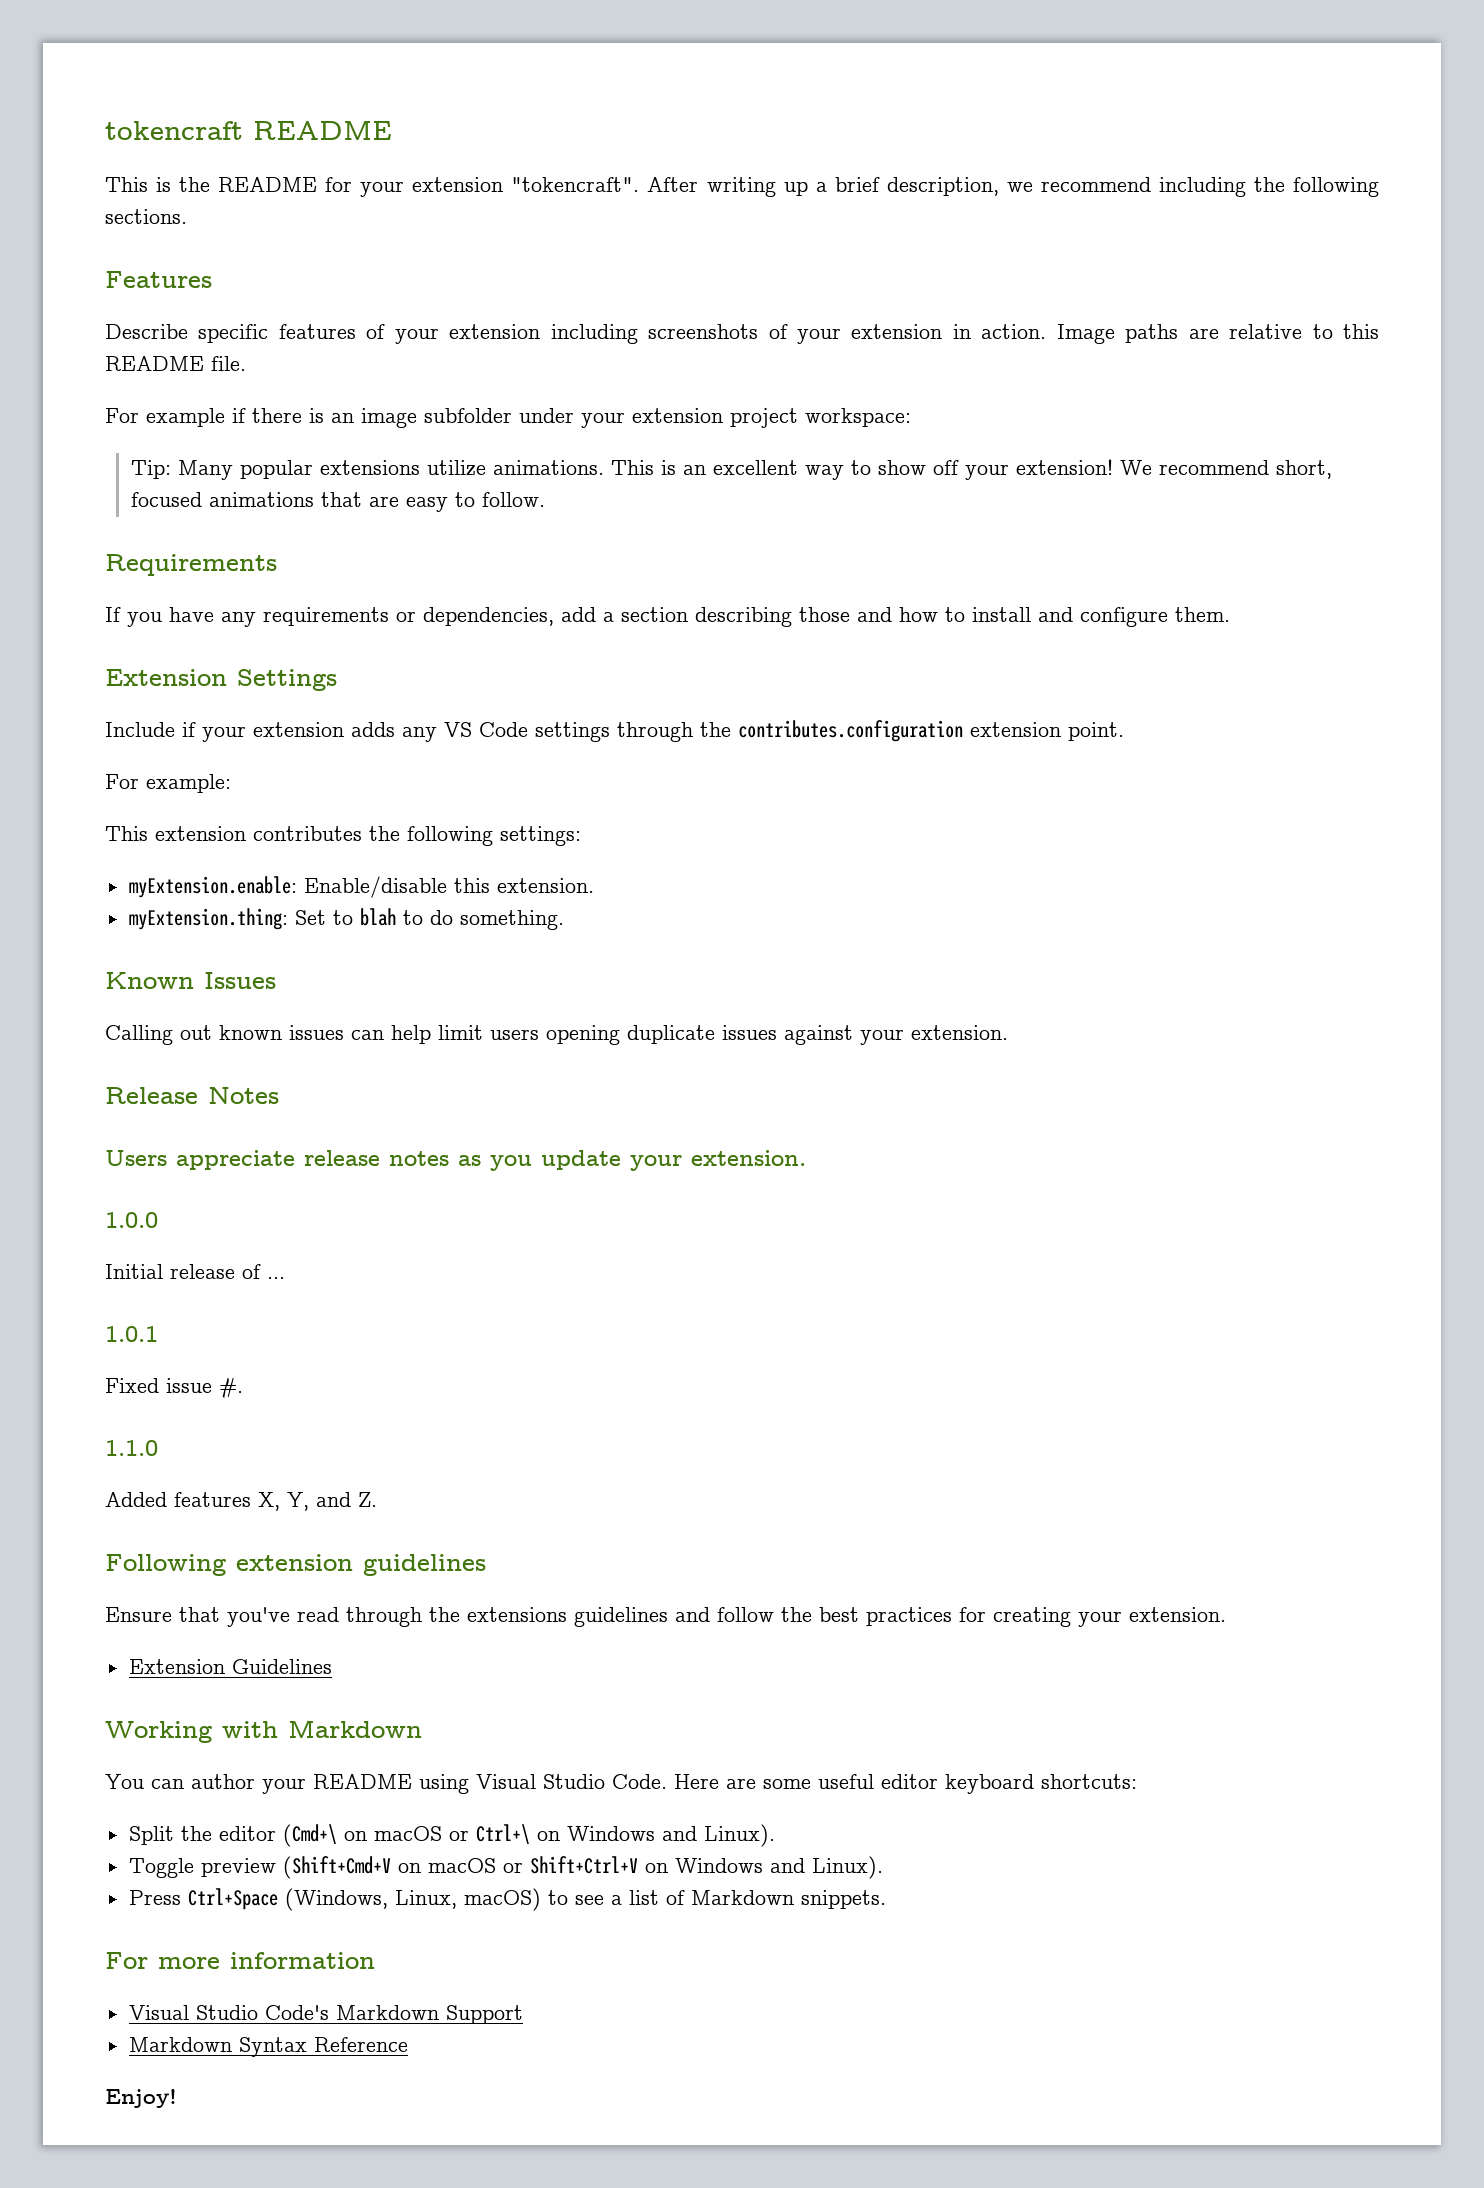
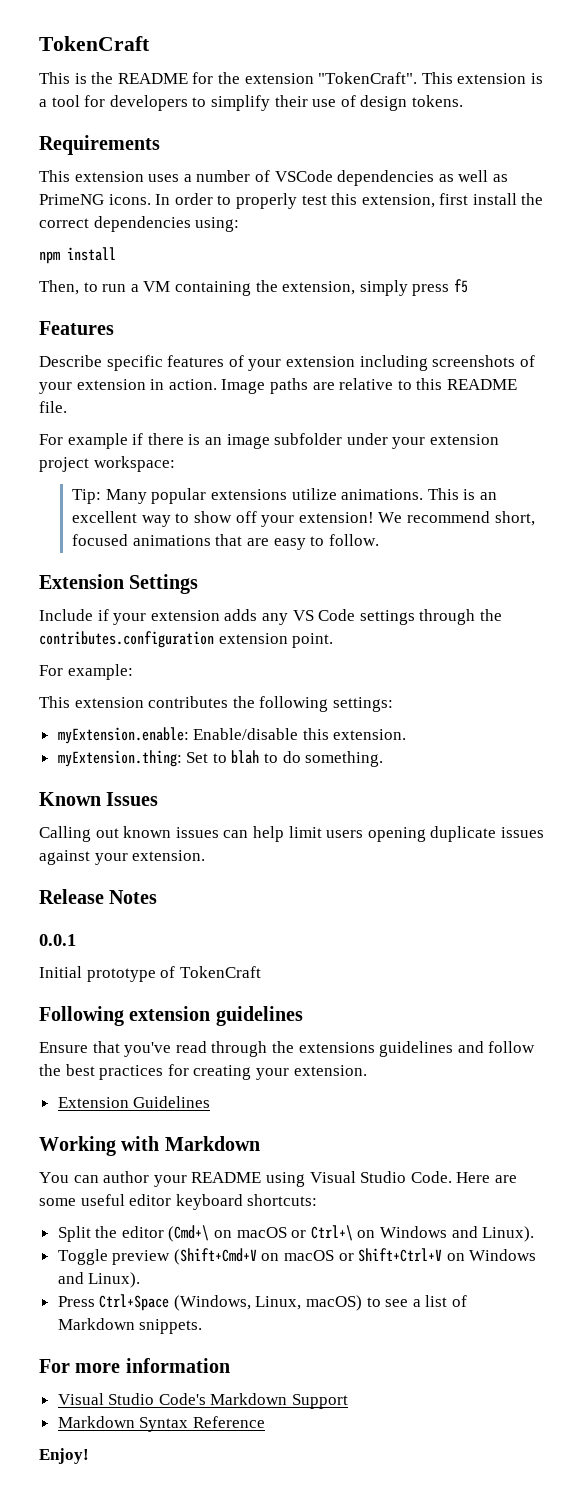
[105,121,392,140] tokencraft README -> [39,36,150,51] TokenCraft
[360,177,1380,197] [105,209,187,224] your extension "tokencraft". After writing up a brief description, we recommend including the following sections. -> [217,72,543,84] [39,95,463,111] [39,135,160,155] [39,170,508,186] [39,193,544,209] [39,216,240,232] [39,247,116,264] [39,279,468,296] the extension "TokenCraft". This extension is a tool for developers to simplify their use of design tokens. // Requirements // This extension uses a number of VSCode dependencies as well as PrimeNG icons. In order to properly test this extension, first install the correct dependencies using: // npm install // Then, to run a VM containing the extension, simply press f5
[105,554,277,576] [105,607,1230,627] // Requirements // If you have any requirements or dependencies, add a section describing those and how to install and configure them. -> (379, 540) none
[105,1150,806,1171] [105,1212,158,1228] [105,1264,285,1279] [105,1326,158,1342] [105,1378,243,1400] [105,1440,158,1456] [105,1492,377,1511] Users appreciate release notes as you update your extension. // 1.0.0 // Initial release of ... // 1.0.1 // Fixed issue #. // 1.1.0 // Added features X, Y, and Z. -> [39,934,76,946] [39,966,261,982] 0.0.1 // Initial prototype of TokenCraft

